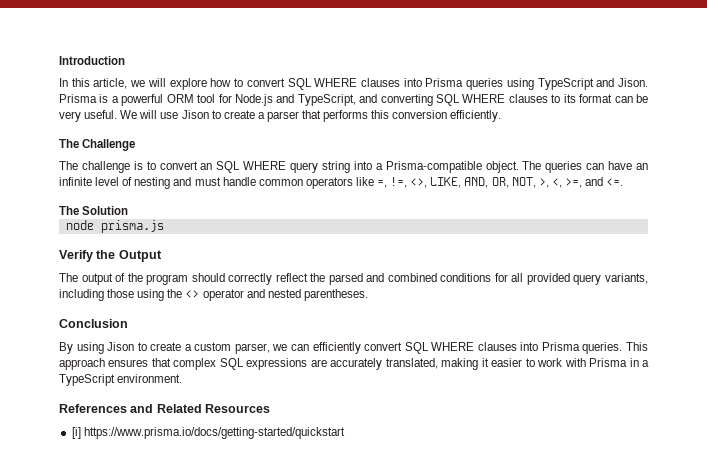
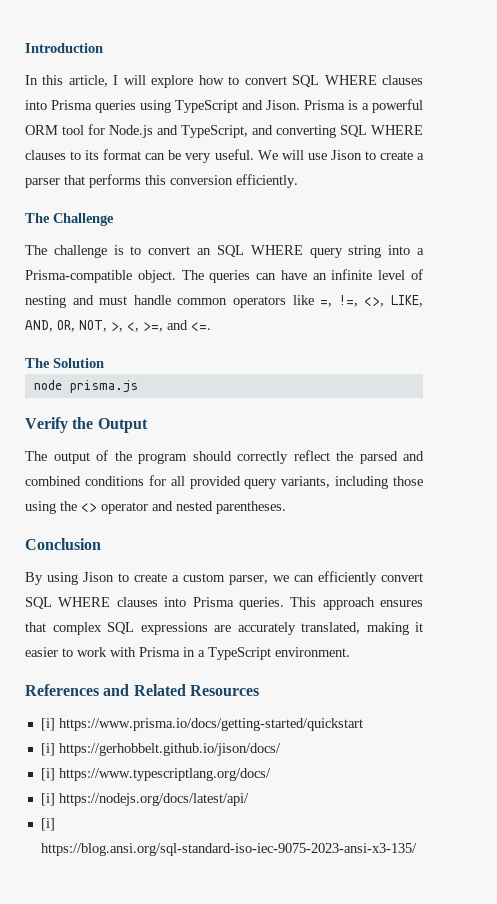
[130,80,146,87] we -> [113,75,119,85] I
(345, 433) none -> [40,743,281,756] [40,768,271,781] [40,793,249,806] [40,818,55,831] [40,843,417,856] // [i] https://gerhobbelt.github.io/jison/docs/ // [i] https://www.typescriptlang.org/docs/ // [i] https://nodejs.org/docs/latest/api/ // [i] https://blog.ansi.org/sql-standard-iso-iec-9075-2023-ansi-x3-135/

